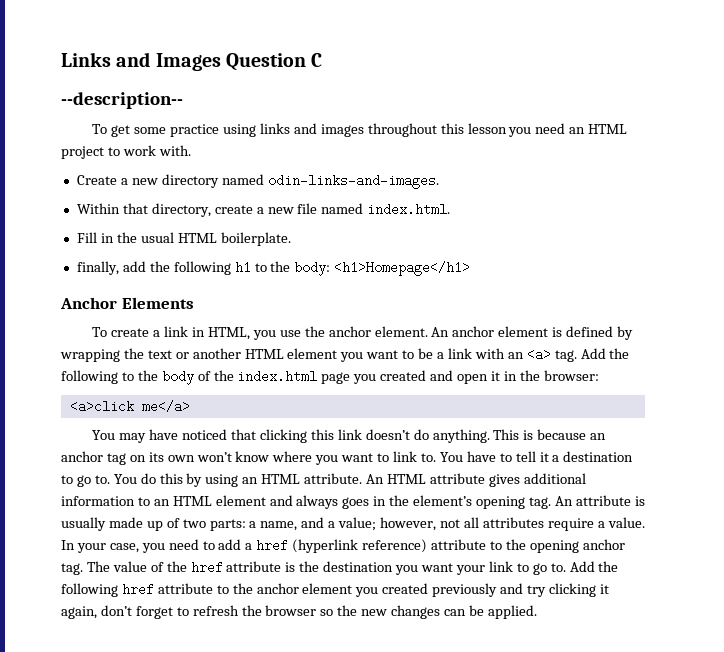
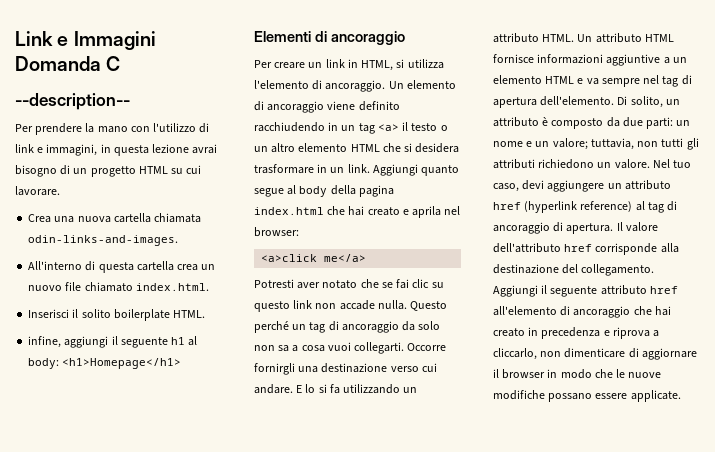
[61,52,323,71] [61,92,183,109] [92,123,628,137] [61,145,191,159] [76,174,439,189] [76,203,451,217] [76,232,291,246] [76,261,471,276] [60,297,194,309] [92,326,634,340] [60,348,630,362] [61,370,599,385] [69,400,190,413] [92,429,607,443] [61,451,634,465] [61,473,586,487] [61,495,645,509] [61,517,645,531] [61,539,625,553] [61,561,619,575] [61,583,609,597] [61,605,537,619] Links and Images Question C // --description-- // To get some practice using links and images throughout this lesson you need an HTML project to work with. // Create a new directory named odin-links-and-images. // Within that directory, create a new file named index.html. // Fill in the usual HTML boilerplate. // finally, add the following h1 to the body: <h1>Homepage</h1> // Anchor Elements // To create a link in HTML, you use the anchor element. An anchor element is defined by wrapping the text or another HTML element you want to be a link with an <a> tag. Add the following to the body of the index.html page you created and open it in the browser: // <a>click me</a> // You may have noticed that clicking this link doesn’t do anything. This is because an anchor tag on its own won’t know where you want to link to. You have to tell it a destination to go to. You do this by using an HTML attribute. An HTML attribute gives additional information to an HTML element and always goes in the element’s opening tag. An attribute is usually made up of two parts: a name, and a value; however, not all attributes require a value. In your case, you need to add a href (hyperlink reference) attribute to the opening anchor tag. The value of the href attribute is the destination you want your link to go to. Add the following href attribute to the anchor element you created previously and try clicking it again, don’t forget to refresh the browser so the new changes can be applied. -> [15,31,156,50] [15,56,121,71] [15,93,130,110] [15,123,210,135] [15,144,218,156] [15,165,202,177] [15,186,60,196] [28,213,202,223] [28,235,179,246] [28,261,216,273] [28,282,209,292] [28,309,206,321] [28,336,198,348] [28,358,182,369] [254,31,405,45] [254,59,444,71] [254,80,456,92] [254,101,400,113] [254,122,448,134] [254,143,460,153] [254,164,460,176] [254,185,394,197] [254,206,461,218] [254,227,299,237] [261,254,367,262] [254,279,444,289] [254,300,448,312] [254,321,441,333] [254,342,447,354] [254,363,437,375] [254,384,418,394] [493,33,674,43] [493,54,687,66] [493,75,692,87] [493,96,680,108] [493,117,691,129] [493,138,699,150] [493,159,692,169] [493,180,671,192] [493,201,678,213] [493,222,658,234] [493,243,679,255] [493,264,655,276] [493,285,678,297] [493,306,671,318] [493,327,660,339] [493,348,697,360] [493,369,662,379] [493,390,681,402] Link e Immagini Domanda C // --description-- // Per prendere la mano con l'utilizzo di link e immagini, in questa lezione avrai bisogno di un progetto HTML su cui lavorare. // Crea una nuova cartella chiamata odin-links-and-images. // All'interno di questa cartella crea un nuovo file chiamato index.html. // Inserisci il solito boilerplate HTML. // infine, aggiungi il seguente h1 al body: <h1>Homepage</h1> // Elementi di ancoraggio // Per creare un link in HTML, si utilizza l'elemento di ancoraggio. Un elemento di ancoraggio viene definito racchiudendo in un tag <a> il testo o un altro elemento HTML che si desidera trasformare in un link. Aggiungi quanto segue al body della pagina index.html che hai creato e aprila nel browser: // <a>click me</a> // Potresti aver notato che se fai clic su questo link non accade nulla. Questo perché un tag di ancoraggio da solo non sa a cosa vuoi collegarti. Occorre fornirgli una destinazione verso cui andare. E lo si fa utilizzando un attributo HTML. Un attributo HTML fornisce informazioni aggiuntive a un elemento HTML e va sempre nel tag di apertura dell'elemento. Di solito, un attributo è composto da due parti: un nome e un valore; tuttavia, non tutti gli attributi richiedono un valore. Nel tuo caso, devi aggiungere un attributo href (hyperlink reference) al tag di ancoraggio di apertura. Il valore dell'attributo href corrisponde alla destinazione del collegamento. Aggiungi il seguente attributo href all'elemento di ancoraggio che hai creato in precedenza e riprova a cliccarlo, non dimenticare di aggiornare il browser in modo che le nuove modifiche possano essere applicate.

